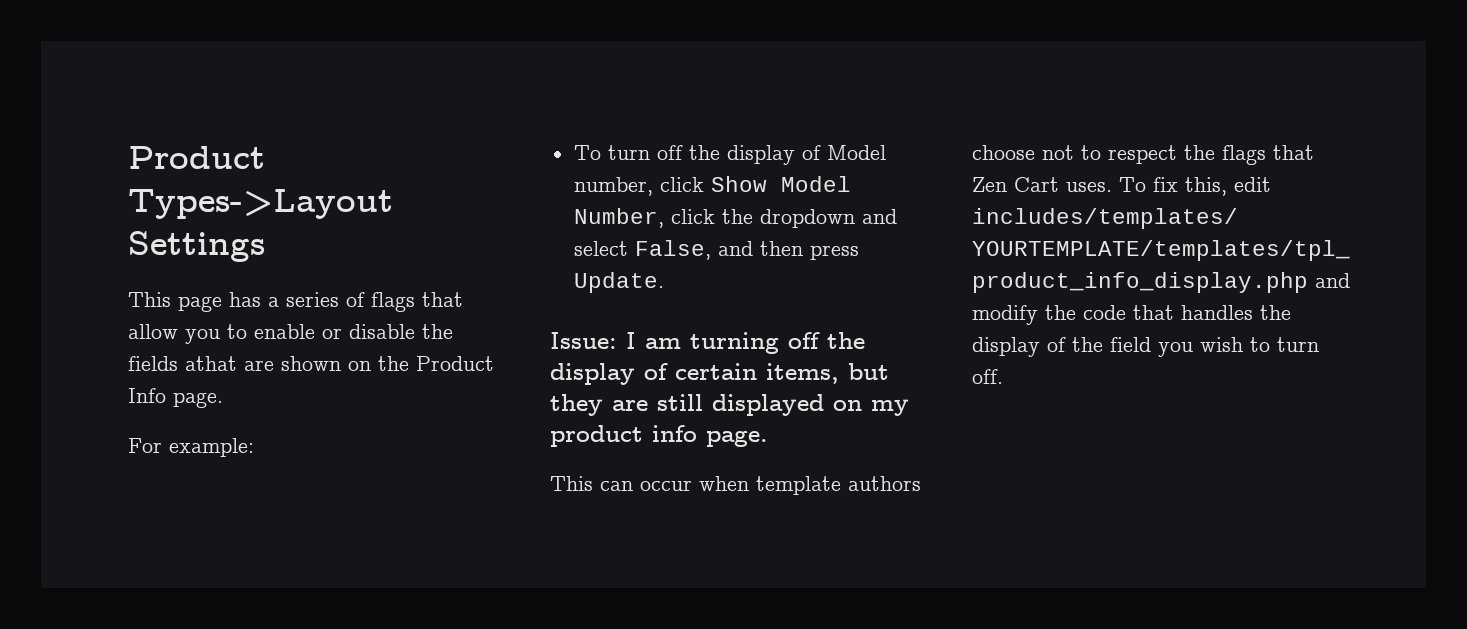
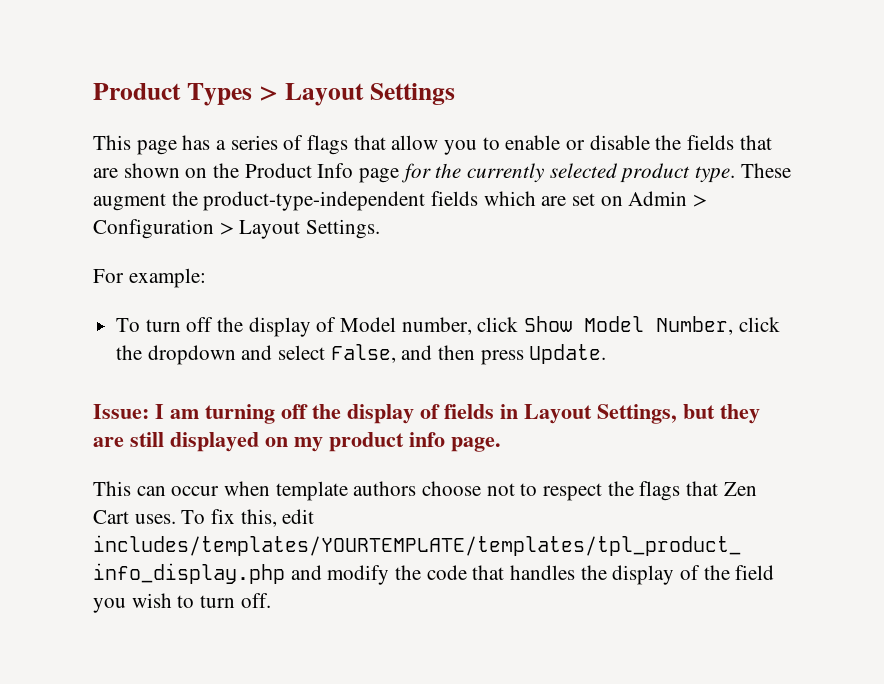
[128,146,265,169] [128,189,393,219] Product Types->Layout -> [93,83,364,106] Product Types > Layout
[185,356,237,371] athat -> [739,135,772,150] that
[173,392,223,408] page. -> [359,163,791,183] [93,191,708,211] [93,219,381,239] page for the currently selected product type. These augment the product-type-independent fields which are set on Admin > Configuration > Layout Settings.
[675,363,839,384] certain items, -> [444,404,677,424] fields in Layout Settings,

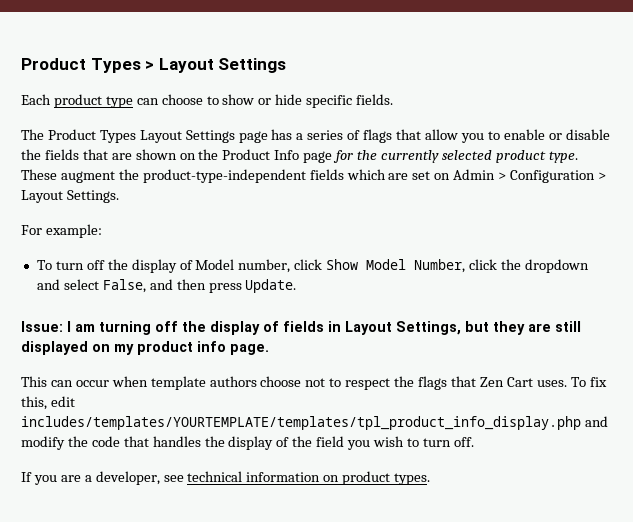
[93,135,131,150] This -> [21,94,394,108] [21,129,235,143] Each product type can choose to show or hide specific fields. // The Product Types Layout Settings
(271, 600) none -> [21,471,431,485] // If you are a developer, see technical information on product types.

